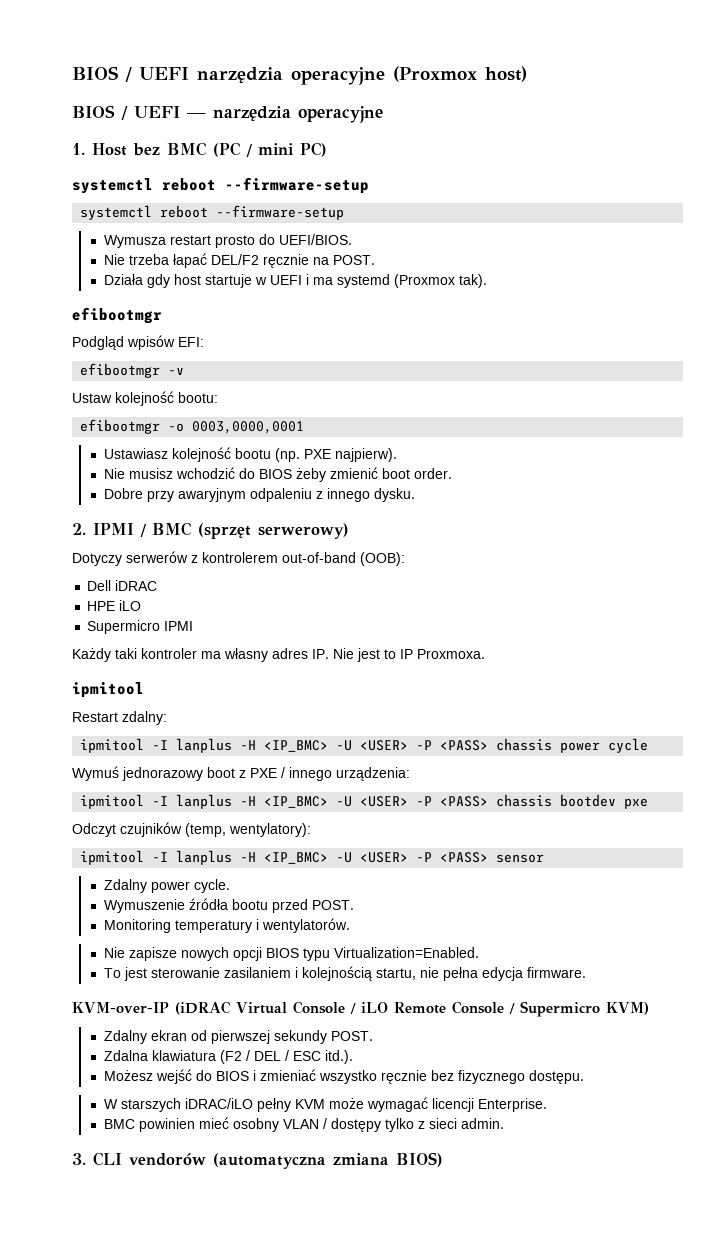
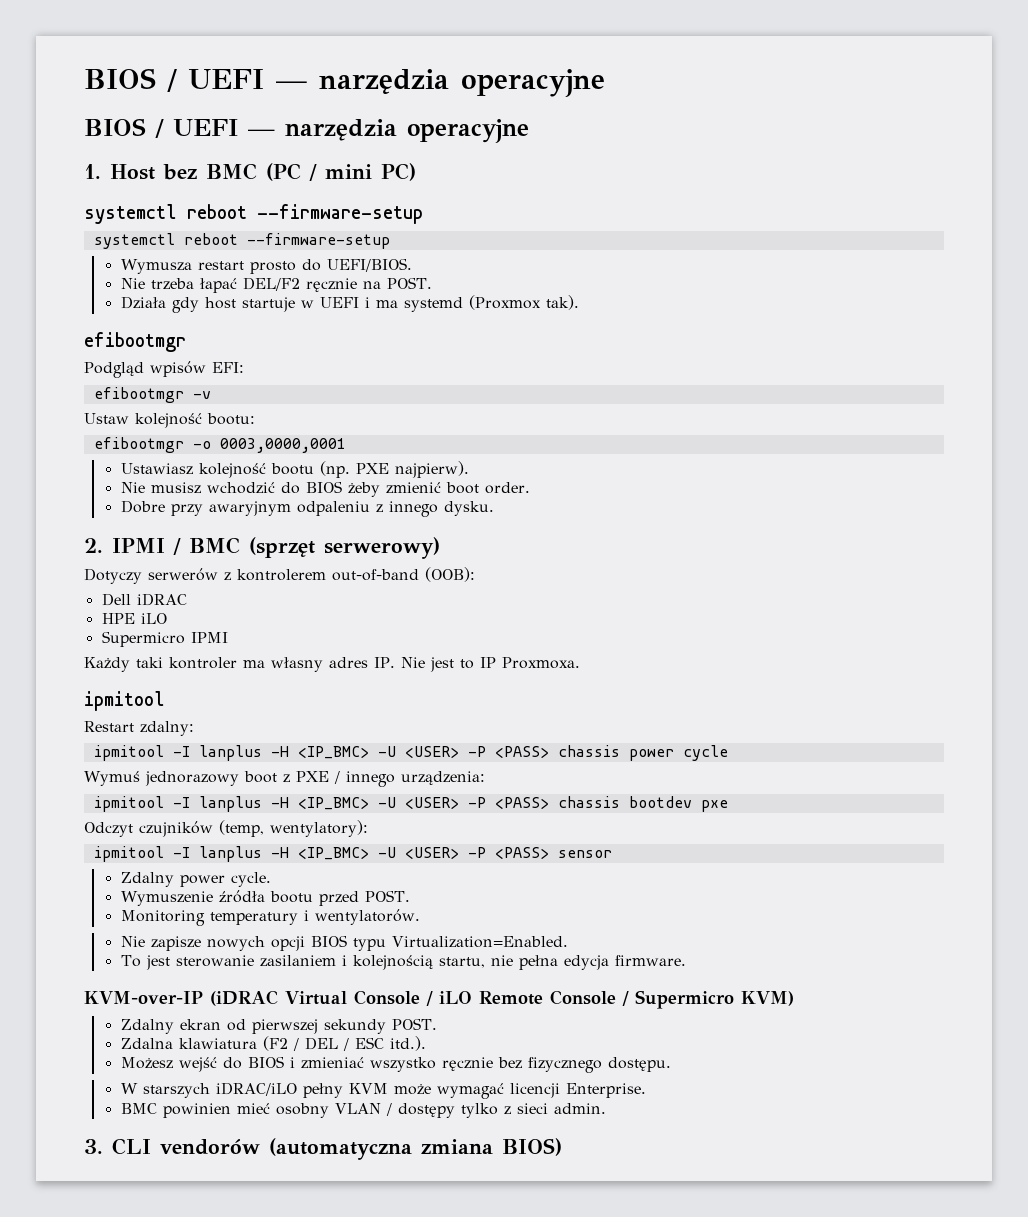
[72,66,527,85] BIOS / UEFI narzędzia operacyjne (Proxmox host) -> [84,68,605,97] BIOS / UEFI — narzędzia operacyjne

